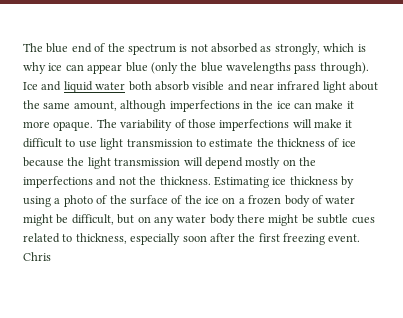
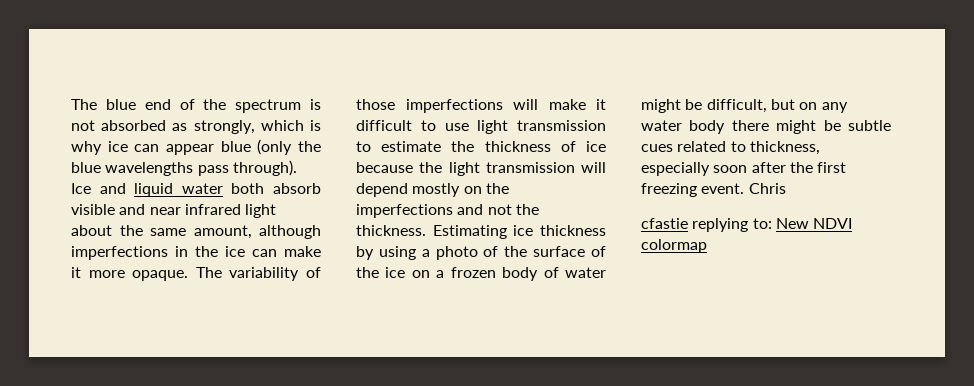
(51, 256) none -> [641,218,853,232] [641,239,707,253] // cfastie replying to: New NDVI colormap

